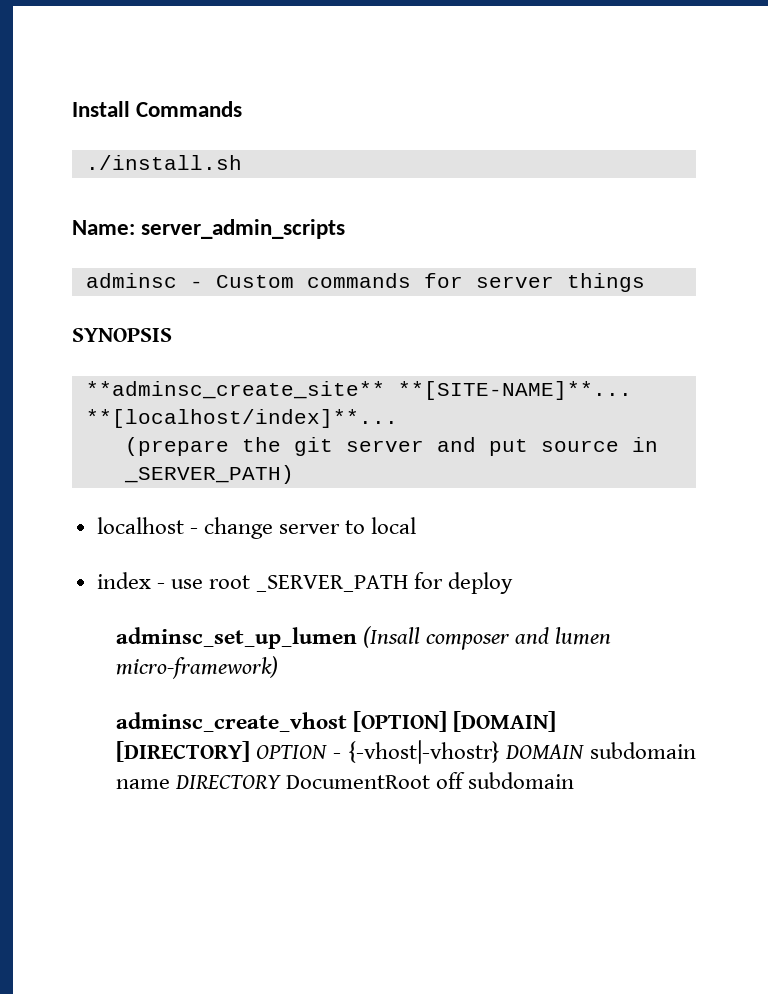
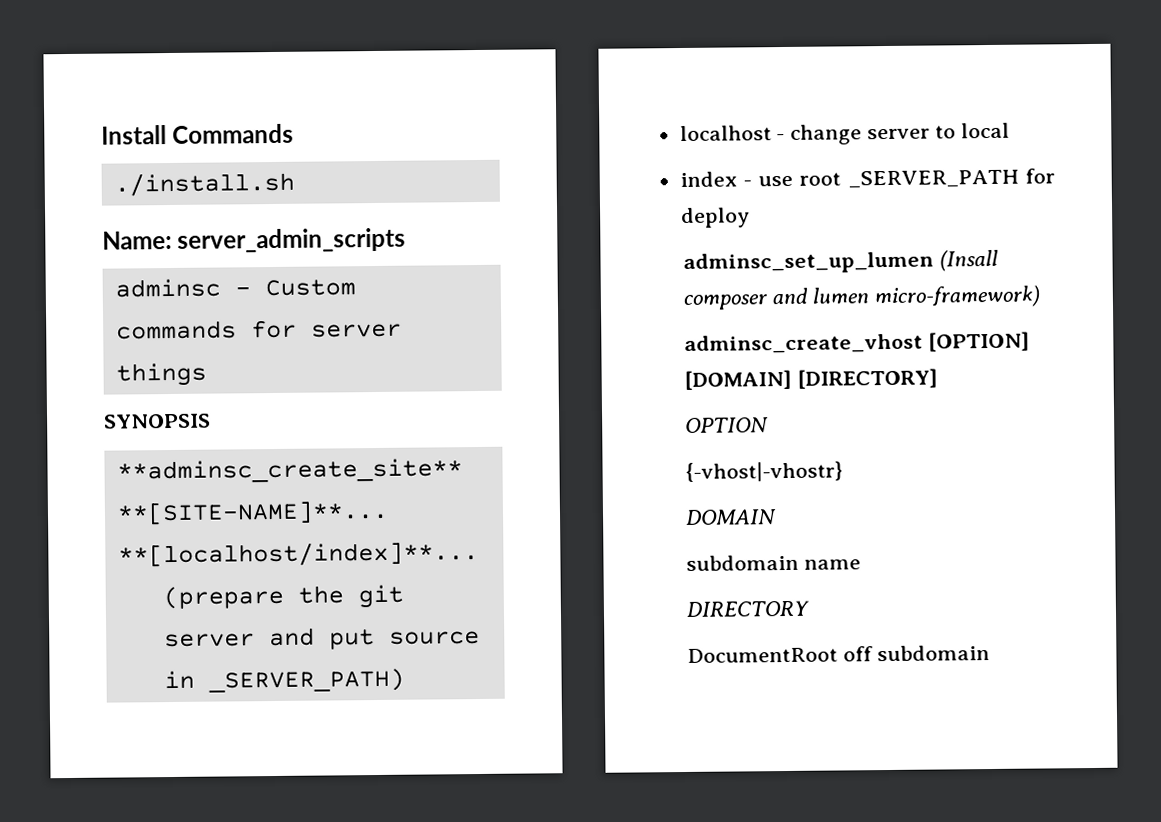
(250, 751) none -> (939, 378) //
[333,753,342,759] - -> (770, 425) //
(500, 752) none -> (844, 471) //
(585, 751) none -> (778, 517) //
(170, 784) none -> (862, 564) //
(281, 782) none -> (811, 608) //

